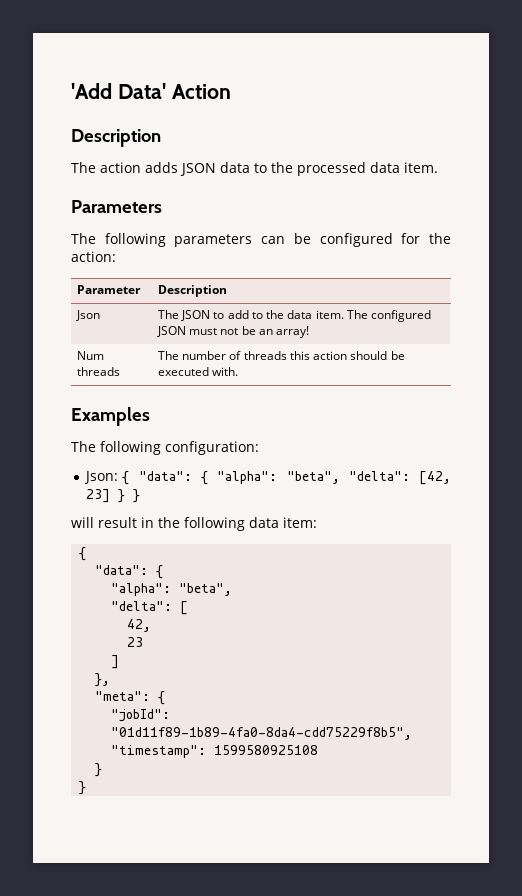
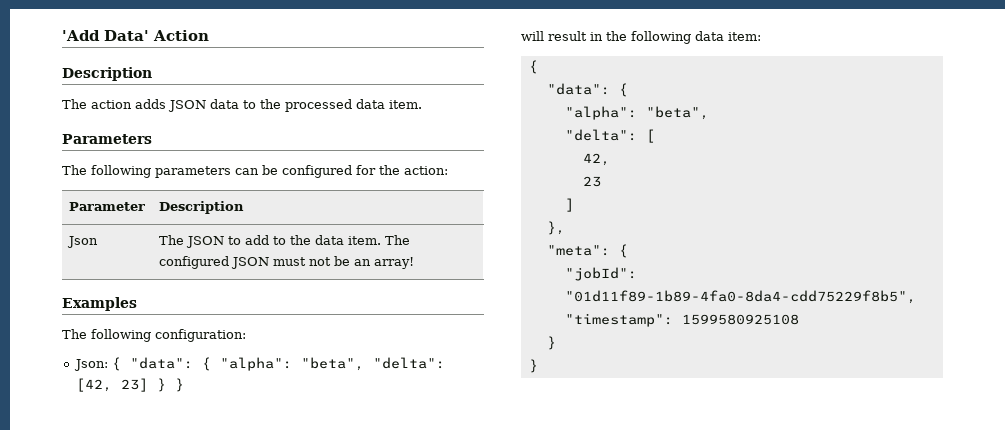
[76,351,104,360] [76,367,120,376] [157,351,405,360] [157,367,239,376] // Num threads | The number of threads this action should be executed with. -> (414, 263) none

